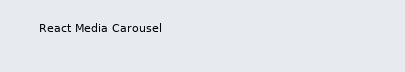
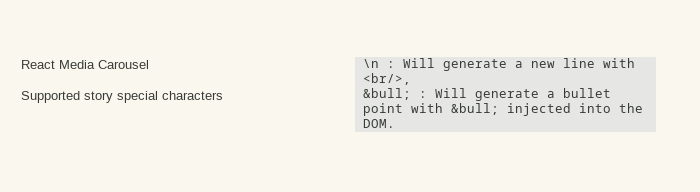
(162, 27) none -> [21,91,223,103] [362,58,635,71] [362,73,411,85] [362,88,611,101] [362,103,643,116] [362,119,395,128] // Supported story special characters // \n : Will generate a new line with <br/>, // &bull; : Will generate a bullet point with &bull; injected into the DOM.

